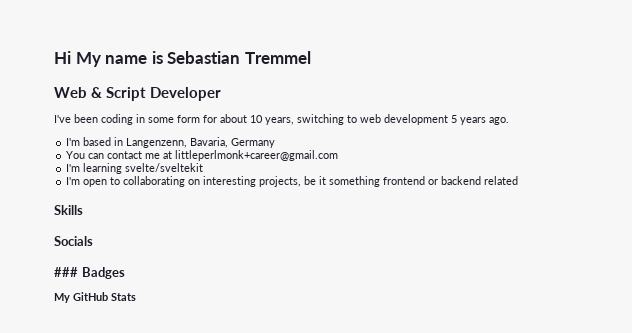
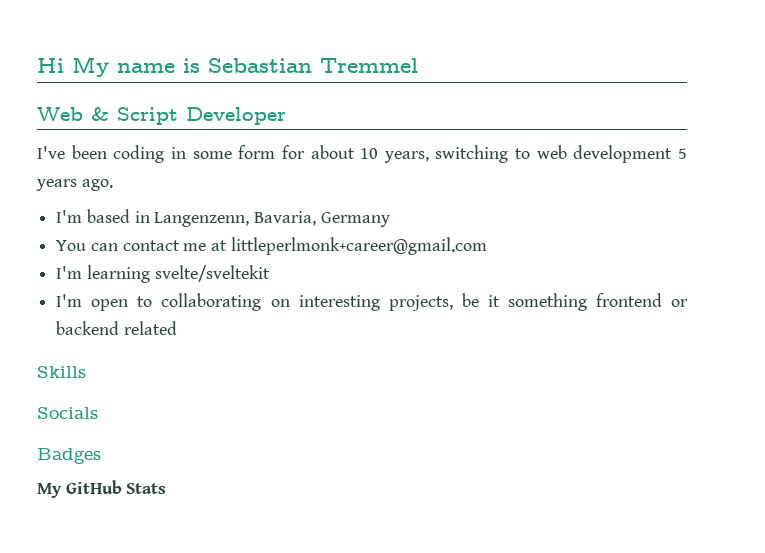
[54,267,78,277] ### -> (98, 413) none

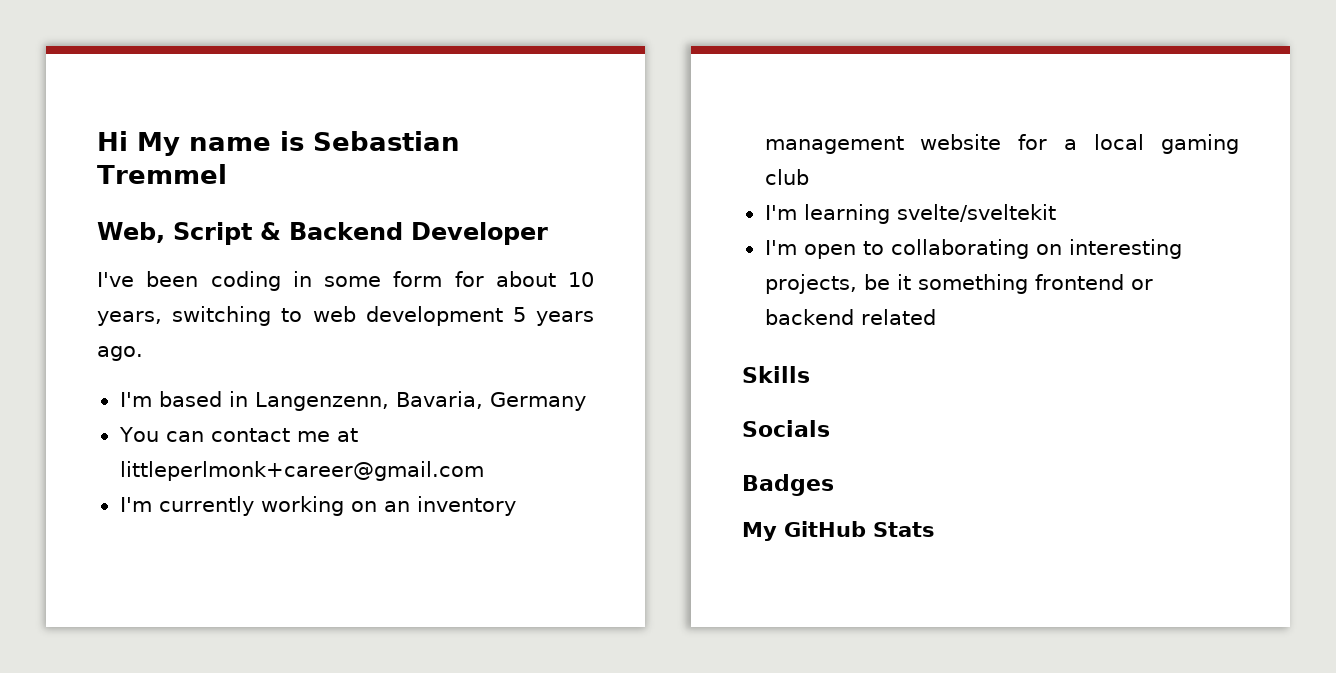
[37,107,178,125] Web & Script -> [97,222,403,245] Web, Script & Backend
(487, 246) none -> [119,496,516,516] [764,134,1239,154] [764,169,809,185] // I'm currently working on an inventory management website for a local gaming club

